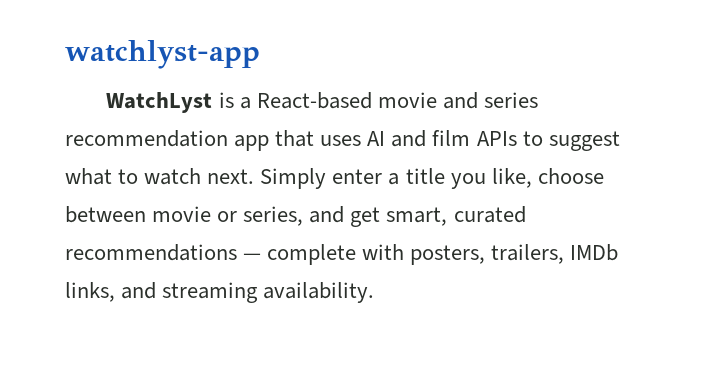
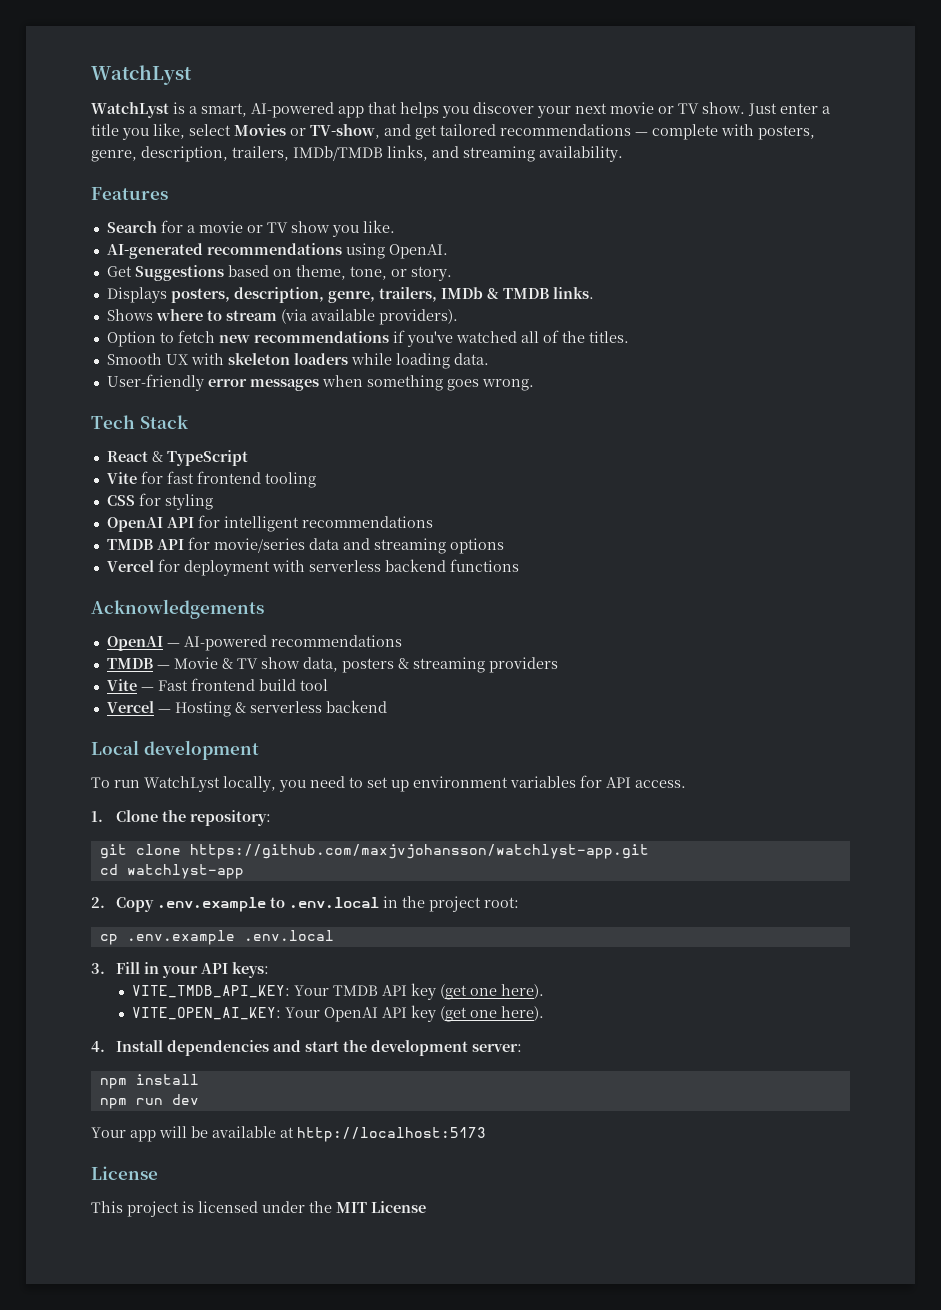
[65,40,260,69] watchlyst-app -> [91,65,192,85] WatchLyst
[256,92,538,109] [65,130,620,151] [65,168,327,189] React-based movie and series recommendation app that uses AI and film APIs to suggest what to watch next. Simply -> [201,102,777,118] smart, AI-powered app that helps you discover your next movie or TV show. Just
[537,168,604,184] [65,206,526,227] choose between movie or series, and get smart, curated -> [189,124,496,140] select Movies or TV-show, and get tailored
[491,244,619,264] trailers, IMDb -> [91,146,383,162] genre, description, trailers, IMDb/TMDB
(375, 292) none -> [91,187,168,200] [106,220,395,237] [106,243,448,259] [106,265,452,281] [106,287,594,303] [106,309,458,325] [106,330,629,347] [106,353,489,369] [106,374,534,391] [91,415,188,429] [106,450,248,466] [106,471,316,488] [106,493,213,510] [106,515,433,532] [106,537,504,554] [106,559,519,576] [91,599,264,619] [106,635,402,651] [106,657,558,673] [106,678,328,691] [106,700,387,717] [91,740,259,760] [91,775,686,792] [91,810,271,826] [99,844,649,859] [99,864,244,879] [91,896,519,912] [99,930,334,945] [91,962,269,978] [131,983,544,1000] [131,1005,544,1022] [91,1040,522,1056] [99,1074,199,1089] [99,1094,199,1109] [91,1126,486,1142] [91,1166,158,1180] [91,1201,426,1217] // Features // Search for a movie or TV show you like. // AI-generated recommendations using OpenAI. // Get Suggestions based on theme, tone, or story. // Displays posters, description, genre, trailers, IMDb & TMDB links. // Shows where to stream (via available providers). // Option to fetch new recommendations if you've watched all of the titles. // Smooth UX with skeleton loaders while loading data. // User-friendly error messages when something goes wrong. // Tech Stack // React & TypeScript // Vite for fast frontend tooling // CSS for styling // OpenAI API for intelligent recommendations // TMDB API for movie/series data and streaming options // Vercel for deployment with serverless backend functions // Acknowledgements // OpenAI — AI-powered recommendations // TMDB — Movie & TV show data, posters & streaming providers // Vite — Fast frontend build tool // Vercel — Hosting & serverless backend // Local development // To run WatchLyst locally, you need to set up environment variables for API access. // 1. Clone the repository: // git clone https://github.com/maxjvjohansson/watchlyst-app.git // cd watchlyst-app // 2. Copy .env.example to .env.local in the project root: // cp .env.example .env.local // 3. Fill in your API keys: // VITE_TMDB_API_KEY: Your TMDB API key (get one here). // VITE_OPEN_AI_KEY: Your OpenAI API key (get one here). // 4. Install dependencies and start the development server: // npm install // npm run dev // Your app will be available at http://localhost:5173 // License // This project is licensed under the MIT License

